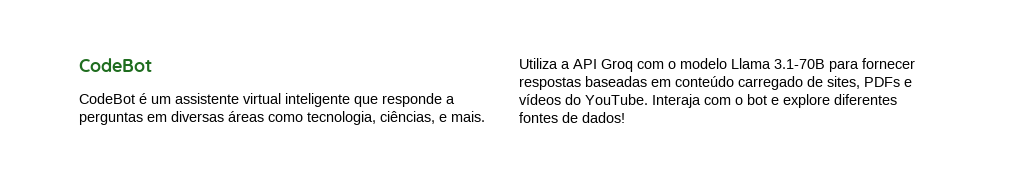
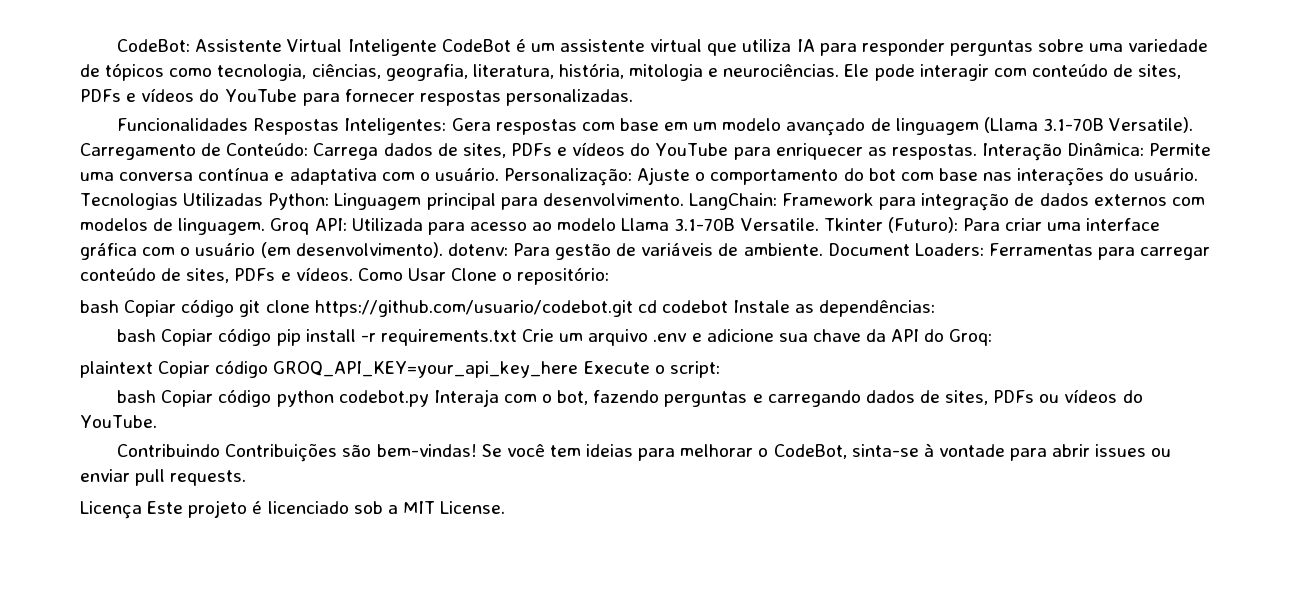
[79,58,152,72] CodeBot // -> [117,39,437,56] CodeBot: Assistente Virtual Inteligente
[285,93,455,107] [79,111,485,125] [519,58,915,72] [519,76,912,90] [519,94,897,108] [519,112,625,123] inteligente que responde a perguntas em diversas áreas como tecnologia, ciências, e mais. Utiliza a API Groq com o modelo Llama 3.1-70B para fornecer respostas baseadas em conteúdo carregado de sites, PDFs e vídeos do YouTube. Interaja com o bot e explore diferentes fontes de dados! -> [707,39,1209,56] [80,63,1182,81] [80,88,634,106] [117,117,1194,136] [80,142,1212,161] [80,167,1199,186] [80,193,1205,211] [80,217,1161,235] [80,242,1211,260] [80,267,610,285] [80,299,936,317] [117,328,993,346] [80,360,720,378] [117,389,1143,407] [80,415,157,428] [117,443,1172,462] [80,469,247,486] [80,500,506,519] que utiliza IA para responder perguntas sobre uma variedade de tópicos como tecnologia, ciências, geografia, literatura, história, mitologia e neurociências. Ele pode interagir com conteúdo de sites, PDFs e vídeos do YouTube para fornecer respostas personalizadas. // Funcionalidades Respostas Inteligentes: Gera respostas com base em um modelo avançado de linguagem (Llama 3.1-70B Versatile). Carregamento de Conteúdo: Carrega dados de sites, PDFs e vídeos do YouTube para enriquecer as respostas. Interação Dinâmica: Permite uma conversa contínua e adaptativa com o usuário. Personalização: Ajuste o comportamento do bot com base nas interações do usuário. Tecnologias Utilizadas Python: Linguagem principal para desenvolvimento. LangChain: Framework para integração de dados externos com modelos de linguagem. Groq API: Utilizada para acesso ao modelo Llama 3.1-70B Versatile. Tkinter (Futuro): Para criar uma interface gráfica com o usuário (em desenvolvimento). dotenv: Para gestão de variáveis de ambiente. Document Loaders: Ferramentas para carregar conteúdo de sites, PDFs e vídeos. Como Usar Clone o repositório: // bash Copiar código git clone https://github.com/usuario/codebot.git cd codebot Instale as dependências: // bash Copiar código pip install -r requirements.txt Crie um arquivo .env e adicione sua chave da API do Groq: // plaintext Copiar código GROQ_API_KEY=your_api_key_here Execute o script: // bash Copiar código python codebot.py Interaja com o bot, fazendo perguntas e carregando dados de sites, PDFs ou vídeos do YouTube. // Contribuindo Contribuições são bem-vindas! Se você tem ideias para melhorar o CodeBot, sinta-se à vontade para abrir issues ou enviar pull requests. // Licença Este projeto é licenciado sob a MIT License.

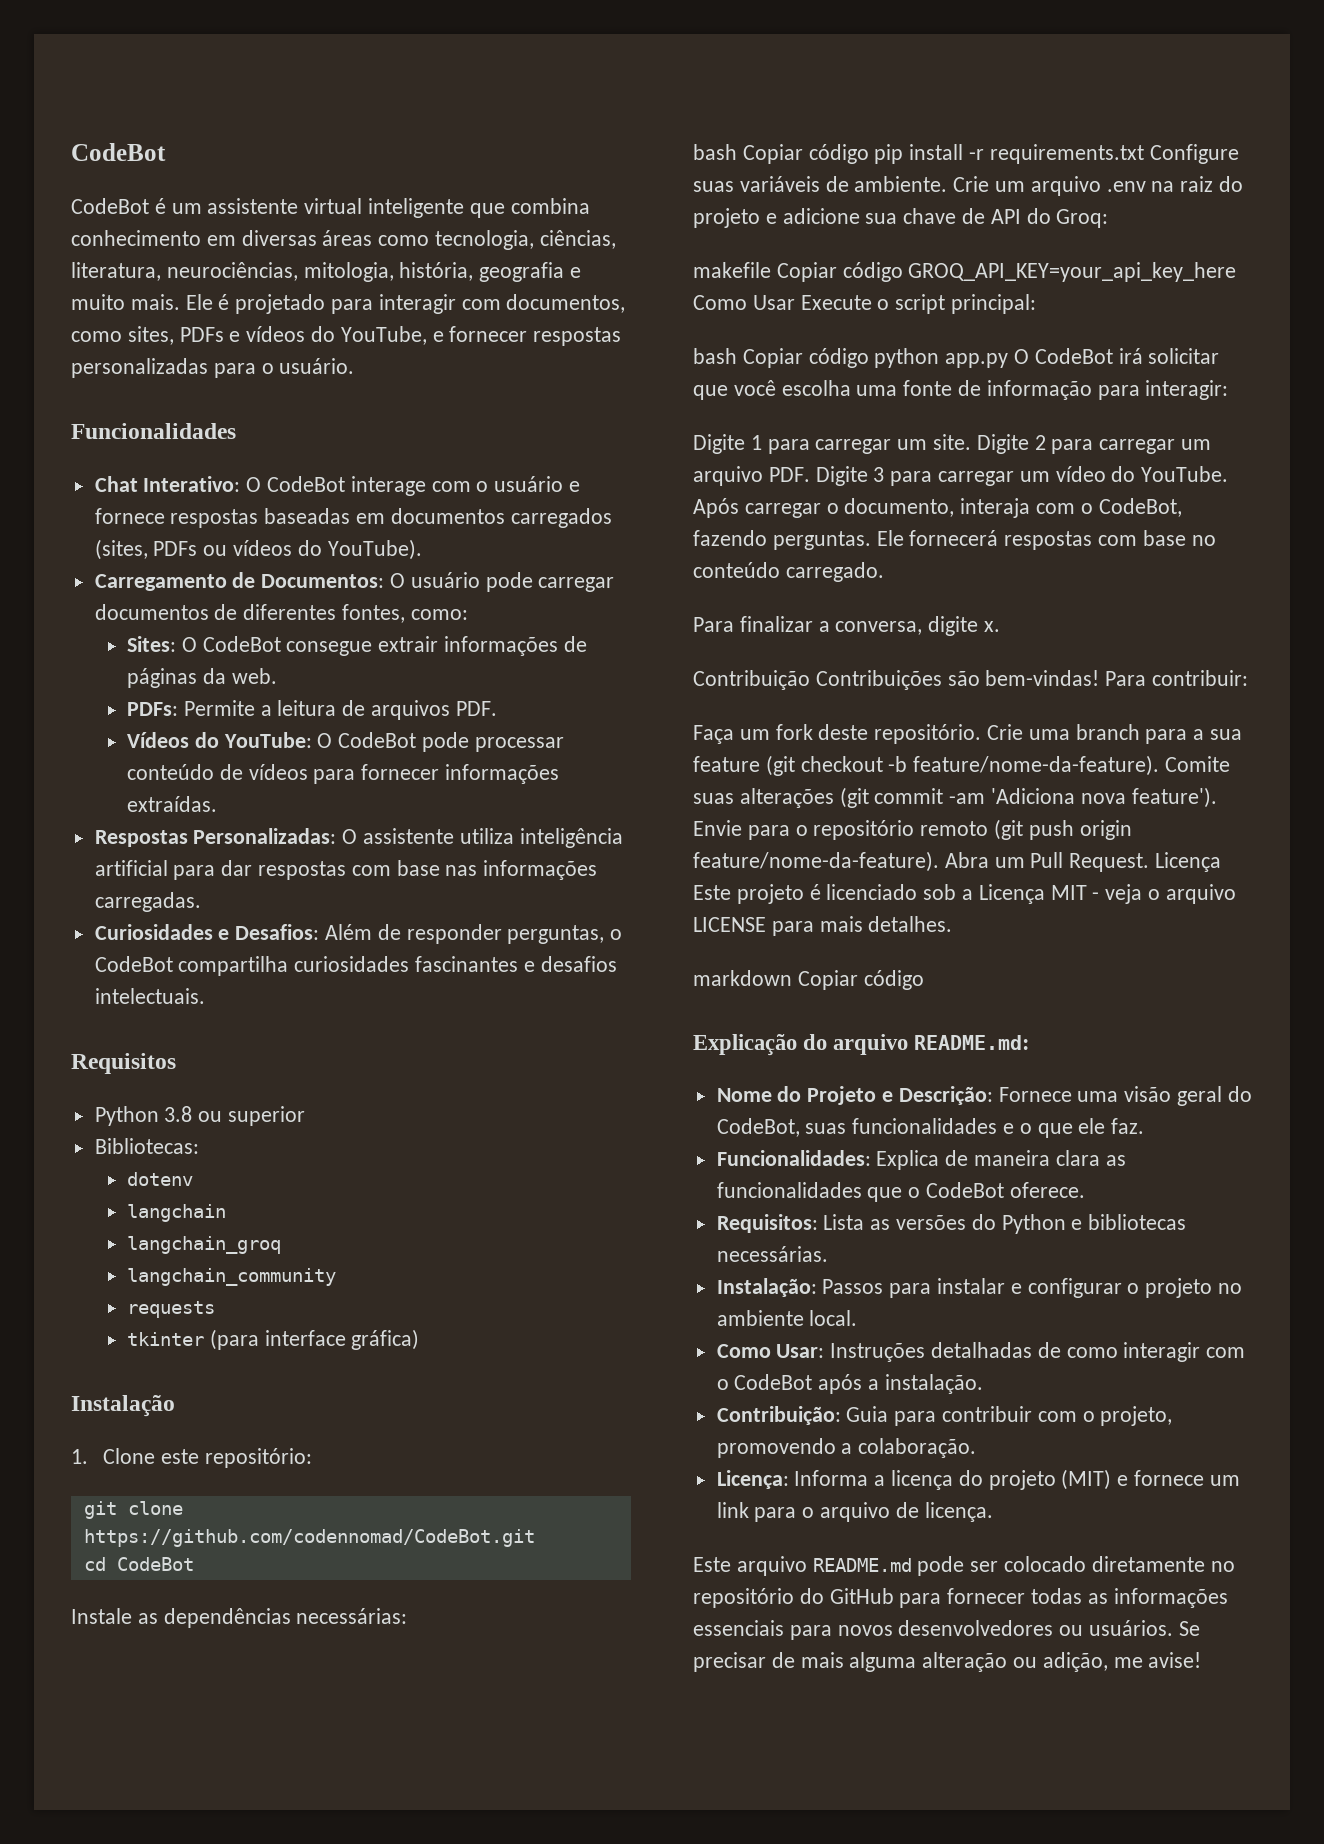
[117,39,437,56] CodeBot: Assistente Virtual Inteligente -> [71,143,166,161] CodeBot //
[707,39,1209,56] [80,63,1182,81] [80,88,634,106] [117,117,1194,136] [80,142,1212,161] [80,167,1199,186] [80,193,1205,211] [80,217,1161,235] [80,242,1211,260] [80,267,610,285] [80,299,936,317] que utiliza IA para responder perguntas sobre uma variedade de tópicos como tecnologia, ciências, geografia, literatura, história, mitologia e neurociências. Ele pode interagir com conteúdo de sites, PDFs e vídeos do YouTube para fornecer respostas personalizadas. // Funcionalidades Respostas Inteligentes: Gera respostas com base em um modelo avançado de linguagem (Llama 3.1-70B Versatile). Carregamento de Conteúdo: Carrega dados de sites, PDFs e vídeos do YouTube para enriquecer as respostas. Interação Dinâmica: Permite uma conversa contínua e adaptativa com o usuário. Personalização: Ajuste o comportamento do bot com base nas interações do usuário. Tecnologias Utilizadas Python: Linguagem principal para desenvolvimento. LangChain: Framework para integração de dados externos com modelos de linguagem. Groq API: Utilizada para acesso ao modelo Llama 3.1-70B Versatile. Tkinter (Futuro): Para criar uma interface gráfica com o usuário (em desenvolvimento). dotenv: Para gestão de variáveis de ambiente. Document Loaders: Ferramentas para carregar conteúdo de sites, PDFs e vídeos. Como Usar Clone o repositório: // bash Copiar código git clone https://github.com/usuario/codebot.git cd codebot Instale as dependências: -> [368,198,590,218] [71,230,616,250] [71,262,582,282] [71,294,626,314] [71,326,622,346] [71,358,355,378] [71,423,236,439] [94,476,581,496] [94,508,612,528] [94,539,422,560] [94,572,615,592] [94,604,468,623] [127,636,587,656] [127,668,277,688] [127,700,497,720] [127,732,564,752] [127,764,560,784] [127,796,218,812] [94,828,623,848] [94,860,598,880] [94,892,201,912] [94,924,623,944] [94,956,617,976] [94,988,205,1004] [71,1053,176,1074] [94,1106,306,1126] [94,1138,199,1154] [127,1172,194,1186] [127,1204,227,1222] [127,1236,282,1254] [127,1268,337,1286] [127,1301,216,1318] [127,1329,420,1350] [71,1395,175,1417] [71,1448,313,1468] [83,1501,183,1519] [83,1529,535,1547] [83,1557,194,1571] [71,1608,408,1628] inteligente que combina conhecimento em diversas áreas como tecnologia, ciências, literatura, neurociências, mitologia, história, geografia e muito mais. Ele é projetado para interagir com documentos, como sites, PDFs e vídeos do YouTube, e fornecer respostas personalizadas para o usuário. // Funcionalidades // Chat Interativo: O CodeBot interage com o usuário e fornece respostas baseadas em documentos carregados (sites, PDFs ou vídeos do YouTube). // Carregamento de Documentos: O usuário pode carregar documentos de diferentes fontes, como: // Sites: O CodeBot consegue extrair informações de páginas da web. // PDFs: Permite a leitura de arquivos PDF. // Vídeos do YouTube: O CodeBot pode processar conteúdo de vídeos para fornecer informações extraídas. // Respostas Personalizadas: O assistente utiliza inteligência artificial para dar respostas com base nas informações carregadas. // Curiosidades e Desafios: Além de responder perguntas, o CodeBot compartilha curiosidades fascinantes e desafios intelectuais. // Requisitos // Python 3.8 ou superior // Bibliotecas: // dotenv // langchain // langchain_groq // langchain_community // requests // tkinter (para interface gráfica) // Instalação // 1. Clone este repositório: // git clone https://github.com/codennomad/CodeBot.git // cd CodeBot // Instale as dependências necessárias:
[522,329,688,346] Crie um arquivo .env -> [1149,144,1239,164] [693,176,1244,196] [693,208,760,228] Configure suas variáveis de ambiente. Crie um arquivo .env na raiz do projeto
[866,329,887,342] da -> [962,208,986,224] de
[80,361,153,378] plaintext -> [693,262,771,278] makefile
[583,361,720,378] [117,389,1143,407] [80,415,157,428] [117,443,1172,462] [80,469,247,486] Execute o script: // bash Copiar código python codebot.py Interaja com o bot, fazendo perguntas e carregando dados de sites, PDFs ou vídeos do YouTube. // Contribuindo Contribuições são bem-vindas! Se você tem ideias para melhorar o CodeBot, sinta-se à vontade para abrir issues ou enviar pull requests. // -> [693,294,1037,314] [693,348,1220,368] [693,380,1229,400] [693,434,1212,454] [693,466,1229,486] [693,498,1182,518] [693,530,1216,550] [693,562,884,582] [693,616,1001,636] [693,670,1249,690] [693,724,1243,744] [693,755,1231,776] [693,787,1217,808] [693,819,1132,840] [693,851,1150,872] Como Usar Execute o script principal: // bash Copiar código python app.py O CodeBot irá solicitar que você escolha uma fonte de informação para interagir: // Digite 1 para carregar um site. Digite 2 para carregar um arquivo PDF. Digite 3 para carregar um vídeo do YouTube. Após carregar o documento, interaja com o CodeBot, fazendo perguntas. Ele fornecerá respostas com base no conteúdo carregado. // Para finalizar a conversa, digite x. // Contribuição Contribuições são bem-vindas! Para contribuir: // Faça um fork deste repositório. Crie uma branch para a sua feature (git checkout -b feature/nome-da-feature). Comite suas alterações (git commit -am 'Adiciona nova feature'). Envie para o repositório remoto (git push origin feature/nome-da-feature). Abra um Pull Request.
[402,501,506,514] MIT License. -> [978,884,1236,904] [693,916,953,936] [693,970,924,990] [693,1034,1031,1056] [716,1086,1252,1106] [716,1118,1145,1138] [716,1150,1126,1170] [716,1182,1085,1202] [716,1214,1187,1234] [716,1246,828,1262] [716,1278,1243,1298] [716,1310,858,1326] [716,1342,1246,1362] [716,1374,983,1394] [716,1406,1173,1426] [716,1438,977,1458] [716,1469,1240,1490] [716,1502,993,1522] [693,1556,1235,1576] [693,1588,1228,1608] [693,1620,1200,1640] [693,1652,1202,1672] Licença MIT - veja o arquivo LICENSE para mais detalhes. // markdown Copiar código // Explicação do arquivo README.md: // Nome do Projeto e Descrição: Fornece uma visão geral do CodeBot, suas funcionalidades e o que ele faz. // Funcionalidades: Explica de maneira clara as funcionalidades que o CodeBot oferece. // Requisitos: Lista as versões do Python e bibliotecas necessárias. // Instalação: Passos para instalar e configurar o projeto no ambiente local. // Como Usar: Instruções detalhadas de como interagir com o CodeBot após a instalação. // Contribuição: Guia para contribuir com o projeto, promovendo a colaboração. // Licença: Informa a licença do projeto (MIT) e fornece um link para o arquivo de licença. // Este arquivo README.md pode ser colocado diretamente no repositório do GitHub para fornecer todas as informações essenciais para novos desenvolvedores ou usuários. Se precisar de mais alguma alteração ou adição, me avise!

